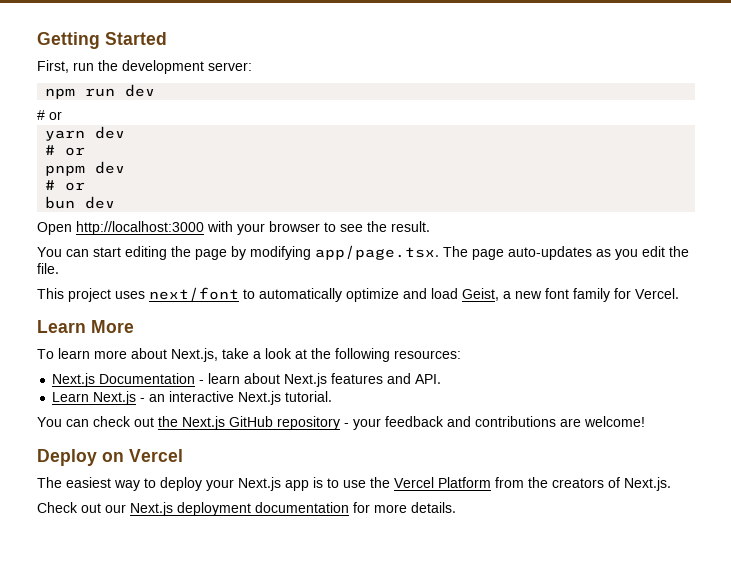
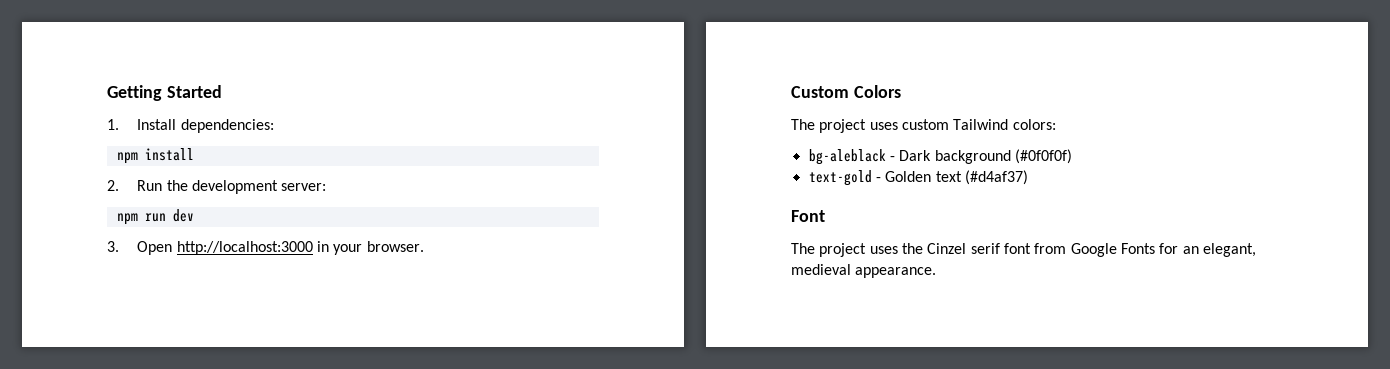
[37,60,94,73] First, run -> [107,119,274,133] [116,148,194,164] [107,180,163,191] 1. Install dependencies: // npm install // 2. Run
[37,110,62,120] [45,126,126,141] [45,145,86,156] [45,161,126,176] [45,180,86,191] [45,196,116,209] [37,221,430,235] [37,245,689,260] [37,263,59,274] [37,287,679,302] [37,320,134,333] [37,348,461,362] [52,373,442,387] [52,391,333,405] [37,416,645,430] [37,449,183,466] [37,477,671,491] [37,502,456,516] # or // yarn dev // # or // pnpm dev // # or // bun dev // Open http://localhost:3000 with your browser to see the result. // You can start editing the page by modifying app/page.tsx. The page auto-updates as you edit the file. // This project uses next/font to automatically optimize and load Geist, a new font family for Vercel. // Learn More // To learn more about Next.js, take a look at the following resources: // Next.js Documentation - learn about Next.js features and API. // Learn Next.js - an interactive Next.js tutorial. // You can check out the Next.js GitHub repository - your feedback and contributions are welcome! // Deploy on Vercel // The easiest way to deploy your Next.js app is to use the Vercel Platform from the creators of Next.js. // Check out our Next.js deployment documentation for more details. -> [107,241,424,255] [791,85,901,98] [791,119,1056,133] [808,149,1072,165] [808,170,1028,186] [791,210,825,222] [791,243,1256,257] [791,264,937,278] 3. Open http://localhost:3000 in your browser. // Custom Colors // The project uses custom Tailwind colors: // bg-aleblack - Dark background (#0f0f0f) // text-gold - Golden text (#d4af37) // Font // The project uses the Cinzel serif font from Google Fonts for an elegant, medieval appearance.

